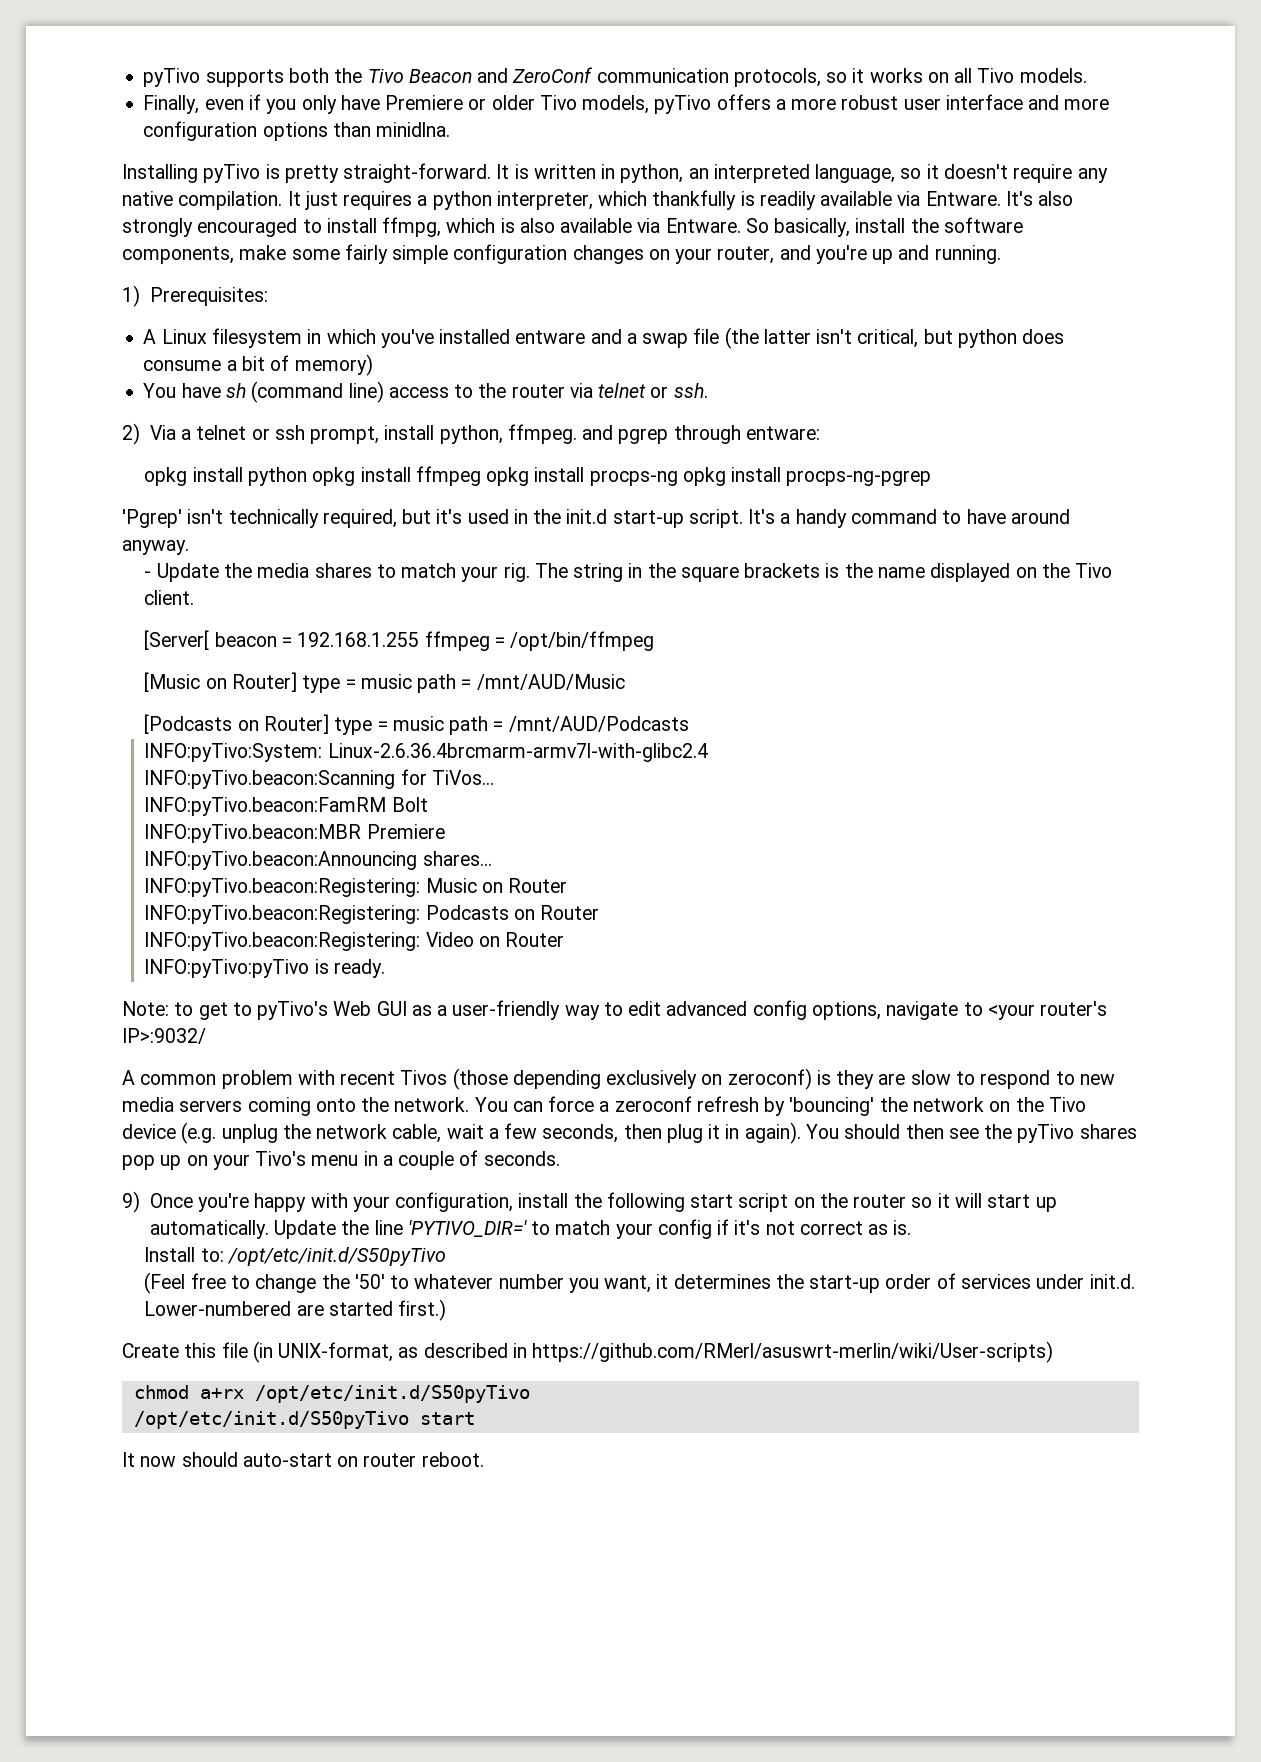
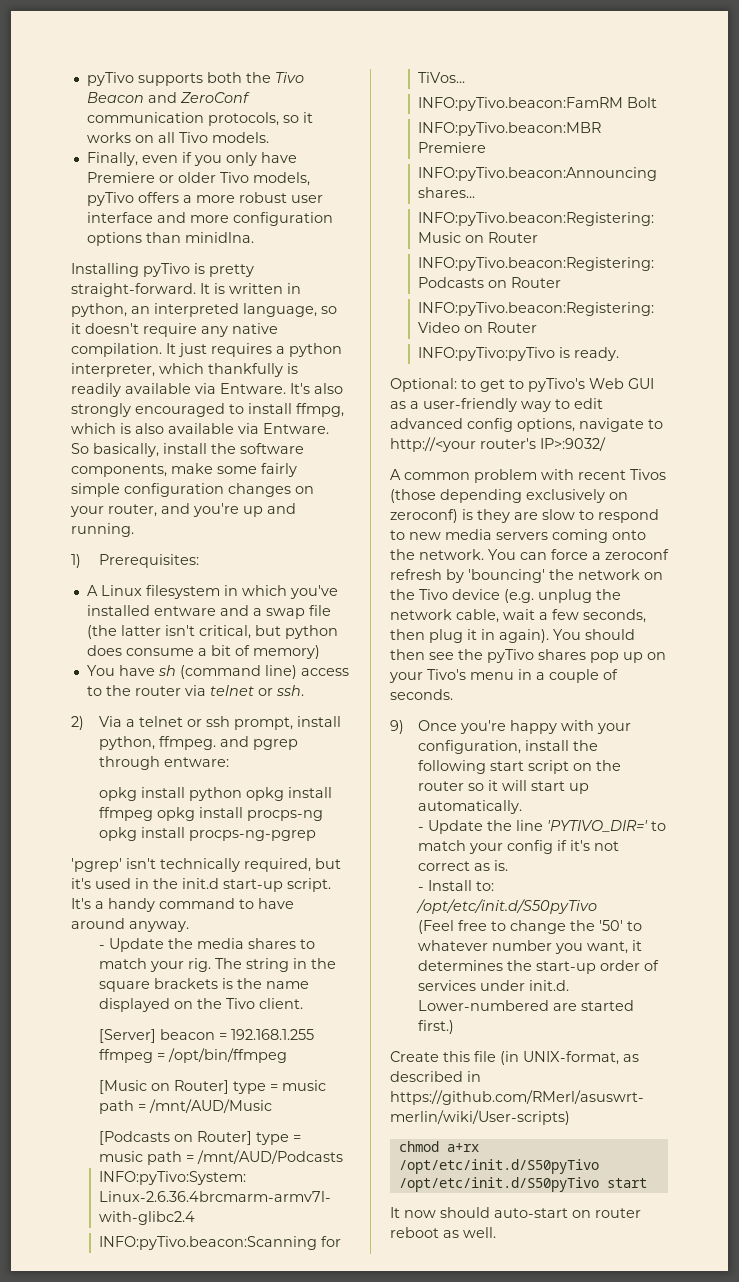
[122,509,182,528] 'Pgrep' -> [71,858,122,872] 'pgrep'
[144,630,210,650] [Server[ -> [99,1029,157,1043] [Server]
[122,1001,169,1016] Note: -> [390,378,457,392] Optional:
[987,1004,1035,1020] <your -> [390,437,476,452] http://<your
(269, 1229) none -> [418,827,425,831] // -
(912, 1227) none -> [418,887,425,891] -
[421,1452,484,1467] reboot. -> [390,1227,496,1238] reboot as well.

